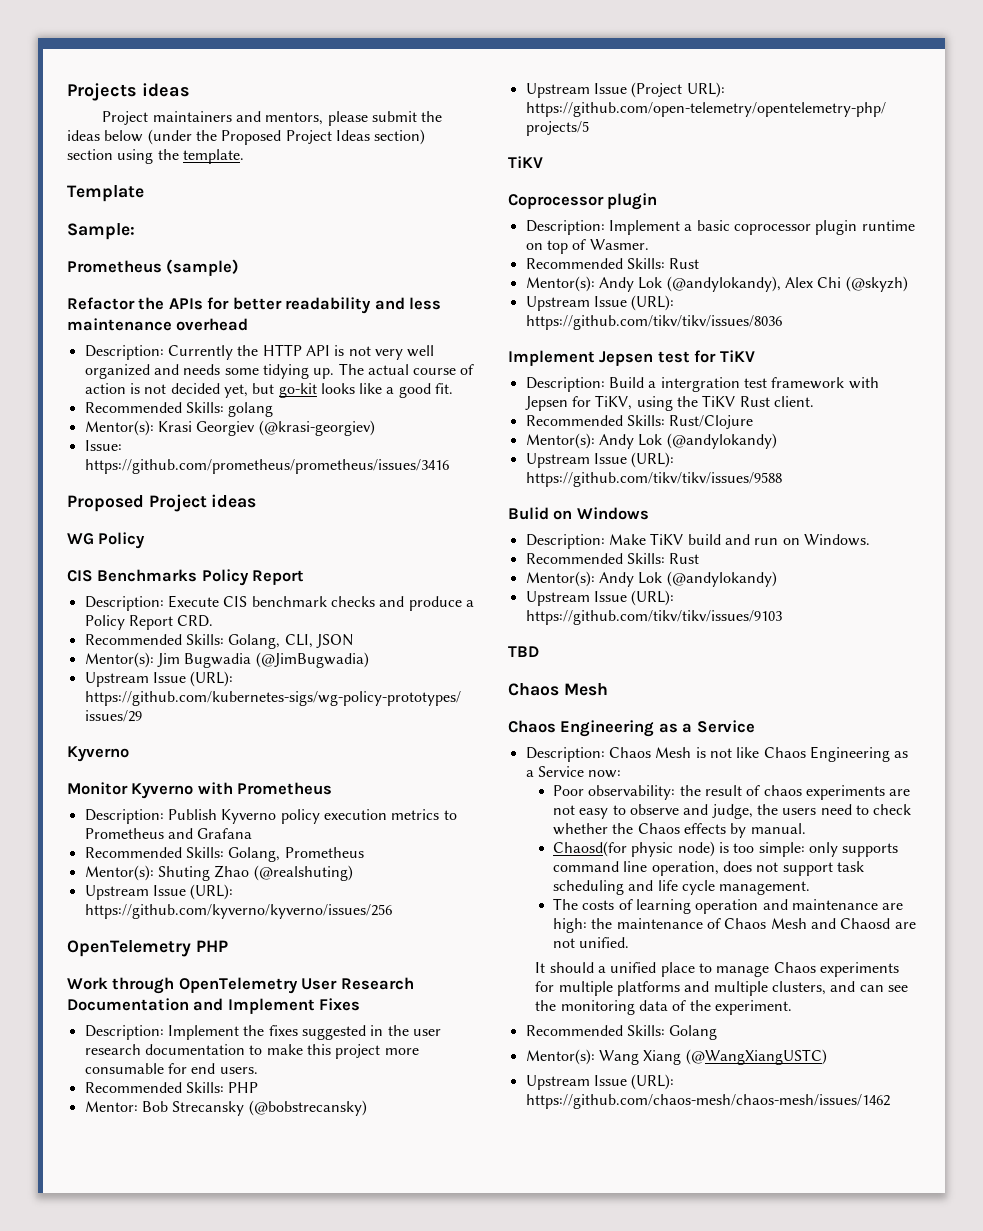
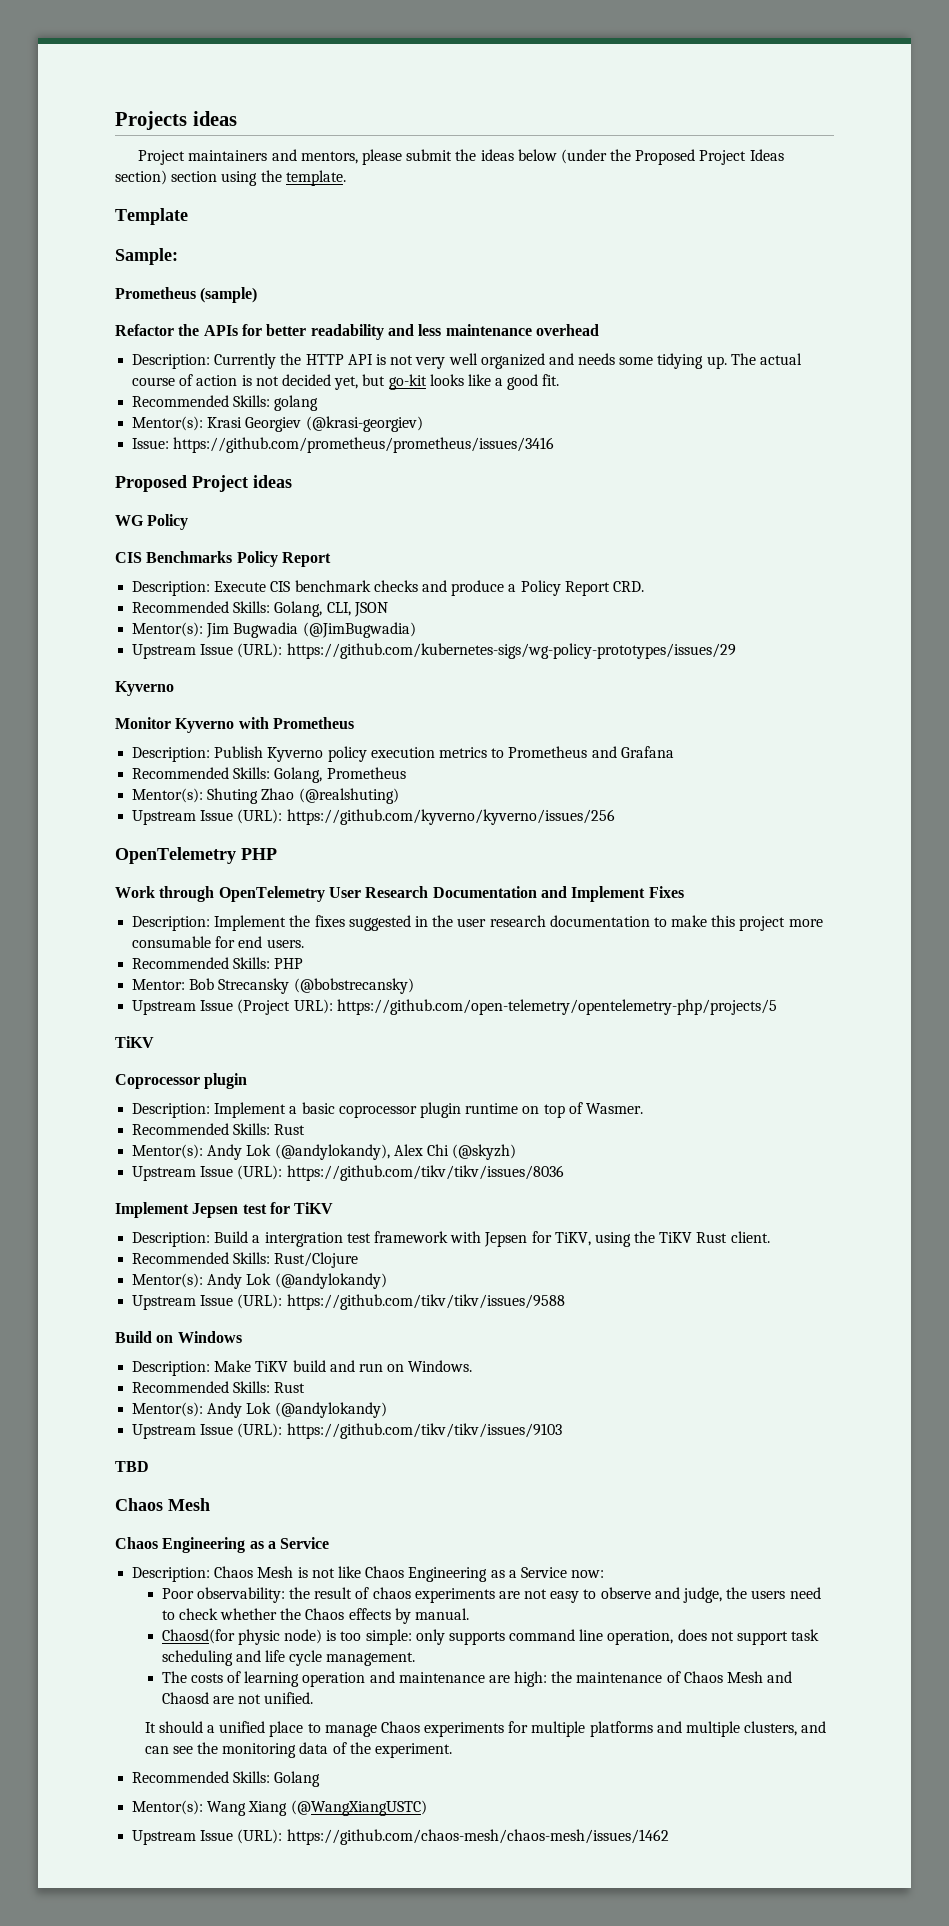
[508,507,549,520] Bulid -> [115,1331,152,1343] Build

